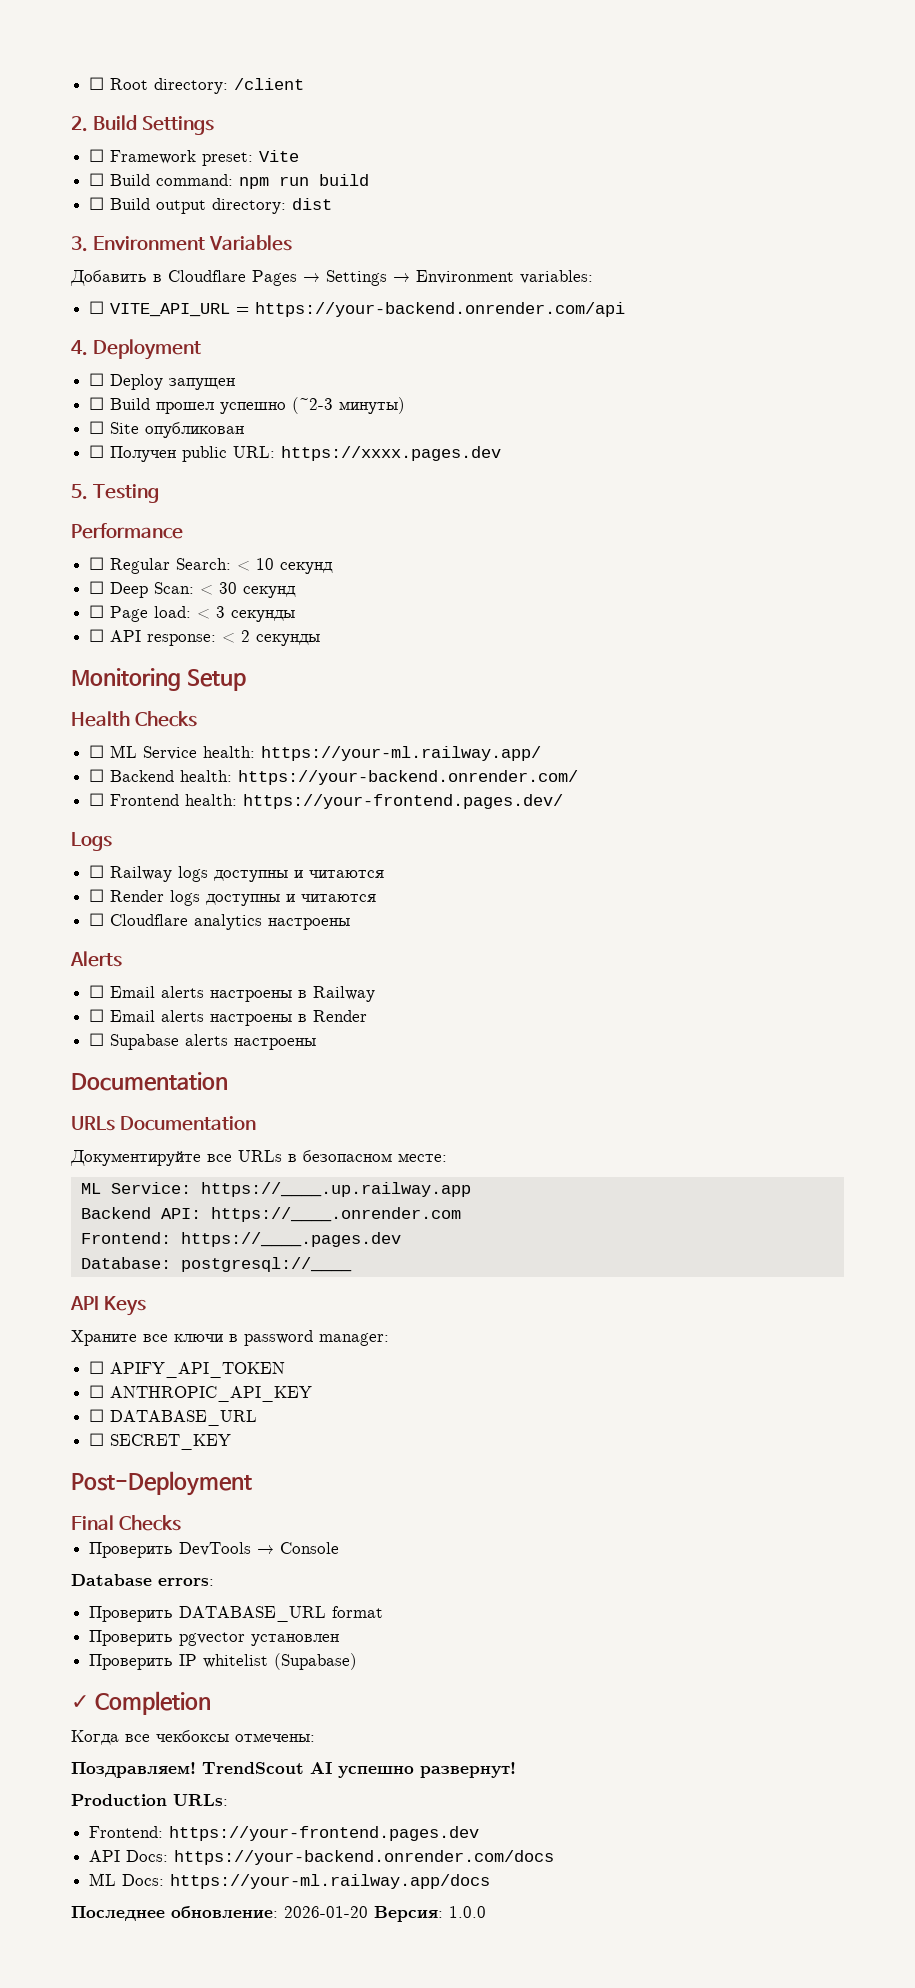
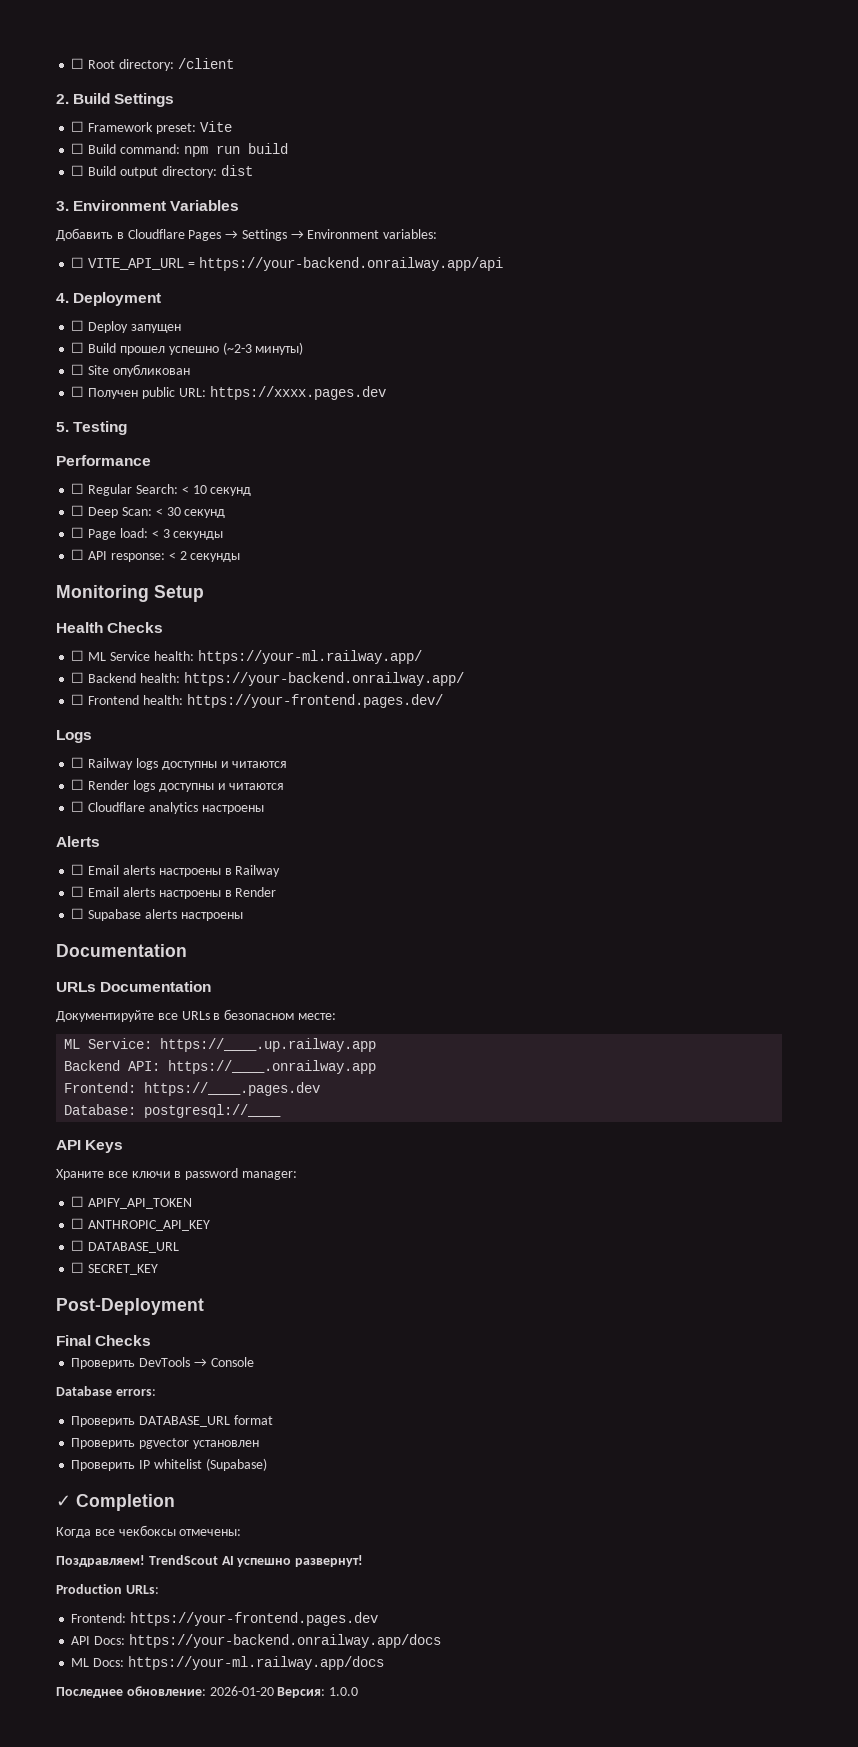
[255,302,626,317] https://your-backend.onrender.com/api -> [198,257,503,271] https://your-backend.onrailway.app/api
[238,770,579,785] https://your-backend.onrender.com/ -> [183,672,464,686] https://your-backend.onrailway.app/
[210,1207,461,1222] https://____.onrender.com -> [168,1060,377,1074] https://____.onrailway.app
[174,1850,555,1865] https://your-backend.onrender.com/docs -> [128,1634,441,1648] https://your-backend.onrailway.app/docs

